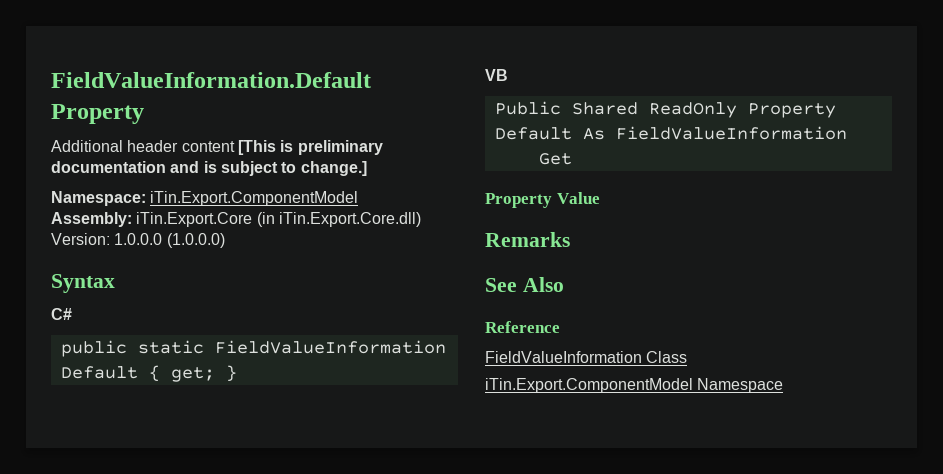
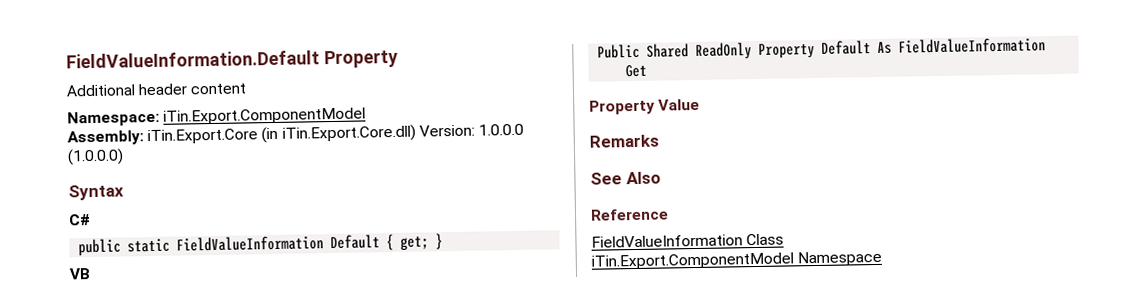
[237,140,383,155] [51,161,367,176] [This is preliminary documentation and is subject to change.] -> (247, 89) none

